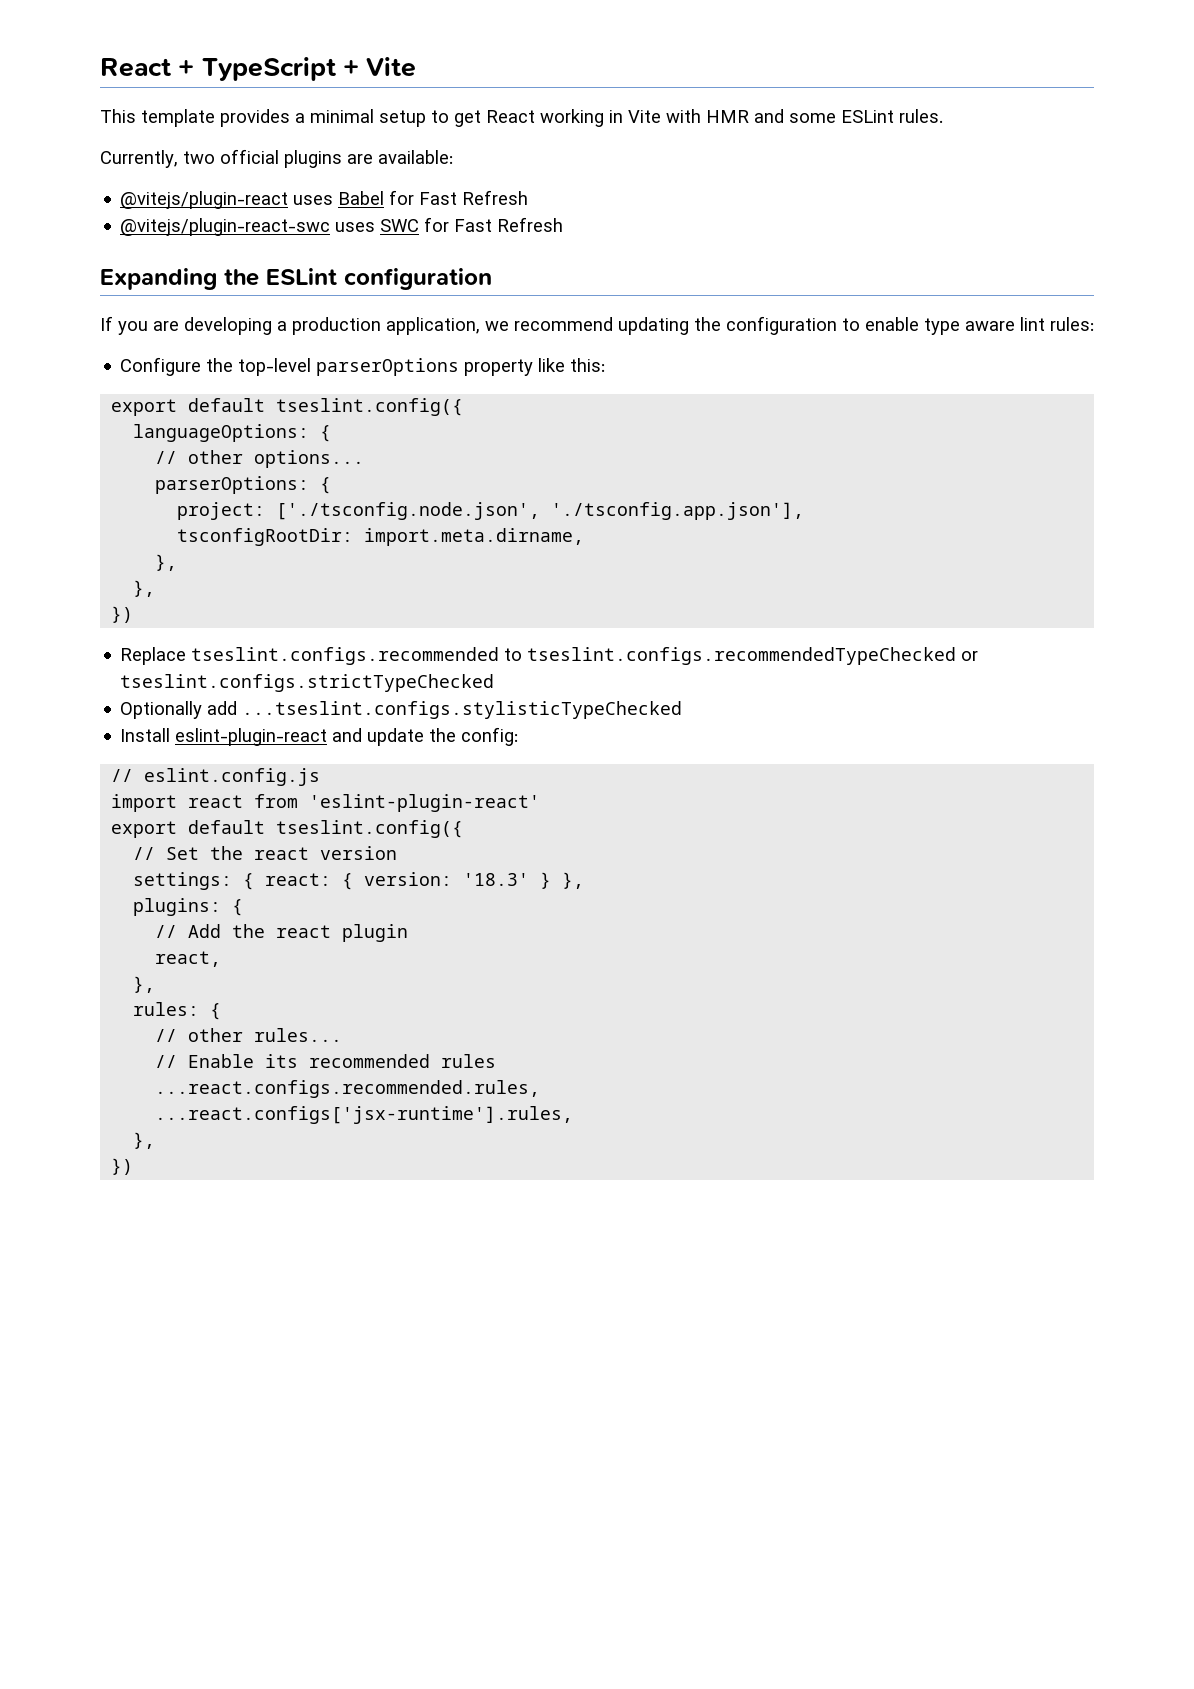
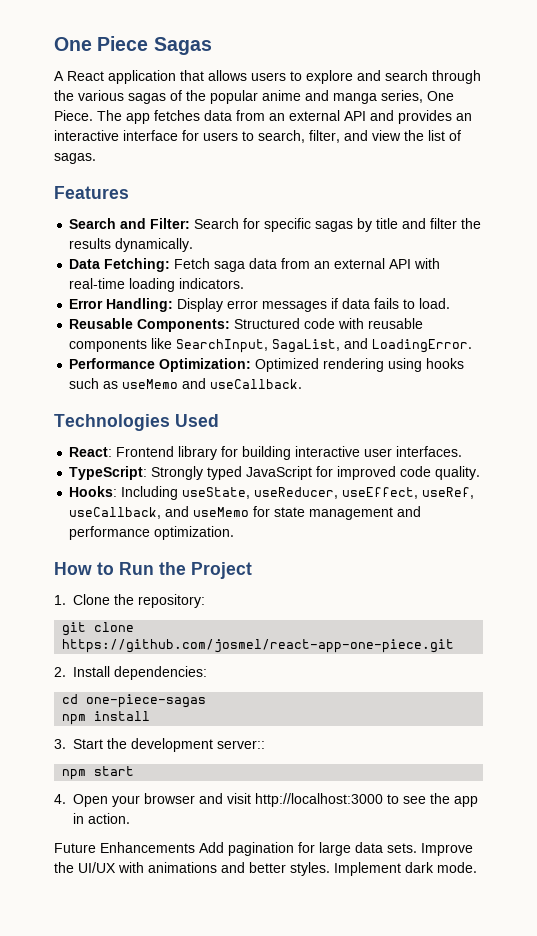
[100,57,417,81] [100,109,943,127] [100,149,453,168] [120,190,529,209] [120,217,564,236] [100,268,492,290] [100,316,1094,335] [120,357,606,376] [111,398,464,416] [133,424,332,442] [155,450,365,468] [155,476,332,494] [177,502,805,520] [177,528,585,546] [155,554,178,571] [133,580,156,597] [111,606,134,623] [120,647,979,665] [120,674,495,692] [120,701,683,719] [120,727,519,746] [111,768,321,786] [111,794,541,812] [111,820,464,838] [133,846,398,860] [133,872,585,890] [133,898,244,916] [155,924,409,942] [155,951,222,967] [133,976,156,993] [133,1002,222,1020] [155,1028,343,1042] [155,1054,497,1068] [155,1080,541,1098] [155,1106,574,1124] [133,1132,156,1149] [111,1158,134,1175] React + TypeScript + Vite // This template provides a minimal setup to get React working in Vite with HMR and some ESLint rules. // Currently, two official plugins are available: // @vitejs/plugin-react uses Babel for Fast Refresh // @vitejs/plugin-react-swc uses SWC for Fast Refresh // Expanding the ESLint configuration // If you are developing a production application, we recommend updating the configuration to enable type aware lint rules: // Configure the top-level parserOptions property like this: // export default tseslint.config({ // languageOptions: { // // other options... // parserOptions: { // project: ['./tsconfig.node.json', './tsconfig.app.json'], // tsconfigRootDir: import.meta.dirname, // }, // }, // }) // Replace tseslint.configs.recommended to tseslint.configs.recommendedTypeChecked or tseslint.configs.strictTypeChecked // Optionally add ...tseslint.configs.stylisticTypeChecked // Install eslint-plugin-react and update the config: // // eslint.config.js // import react from 'eslint-plugin-react' // export default tseslint.config({ // // Set the react version // settings: { react: { version: '18.3' } }, // plugins: { // // Add the react plugin // react, // }, // rules: { // // other rules... // // Enable its recommended rules // ...react.configs.recommended.rules, // ...react.configs['jsx-runtime'].rules, // }, // }) -> [54,36,212,55] [54,70,481,84] [54,90,454,104] [54,110,472,124] [54,130,461,143] [54,153,96,164] [54,186,129,199] [69,218,482,232] [69,238,194,252] [69,258,441,272] [69,278,245,292] [69,298,451,312] [69,318,424,332] [69,338,473,353] [69,358,465,372] [69,378,303,389] [54,414,219,431] [69,446,463,460] [69,466,481,480] [69,486,475,500] [69,506,422,520] [69,526,235,540] [54,562,252,579] [54,594,205,608] [62,622,135,636] [62,639,455,653] [54,666,207,680] [62,694,207,708] [62,711,151,725] [54,738,265,752] [62,766,135,780] [54,793,478,807] [73,813,130,824] [54,842,473,856] [54,862,477,876] One Piece Sagas // A React application that allows users to explore and search through the various sagas of the popular anime and manga series, One Piece. The app fetches data from an external API and provides an interactive interface for users to search, filter, and view the list of sagas. // Features // Search and Filter: Search for specific sagas by title and filter the results dynamically. // Data Fetching: Fetch saga data from an external API with real-time loading indicators. // Error Handling: Display error messages if data fails to load. // Reusable Components: Structured code with reusable components like SearchInput, SagaList, and LoadingError. // Performance Optimization: Optimized rendering using hooks such as useMemo and useCallback. // Technologies Used // React: Frontend library for building interactive user interfaces. // TypeScript: Strongly typed JavaScript for improved code quality. // Hooks: Including useState, useReducer, useEffect, useRef, useCallback, and useMemo for state management and performance optimization. // How to Run the Project // 1. Clone the repository: // git clone https://github.com/josmel/react-app-one-piece.git // 2. Install dependencies: // cd one-piece-sagas // npm install // 3. Start the development server:: // npm start // 4. Open your browser and visit http://localhost:3000 to see the app in action. // Future Enhancements Add pagination for large data sets. Improve the UI/UX with animations and better styles. Implement dark mode.

